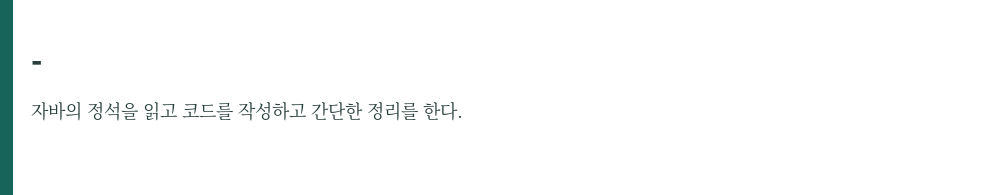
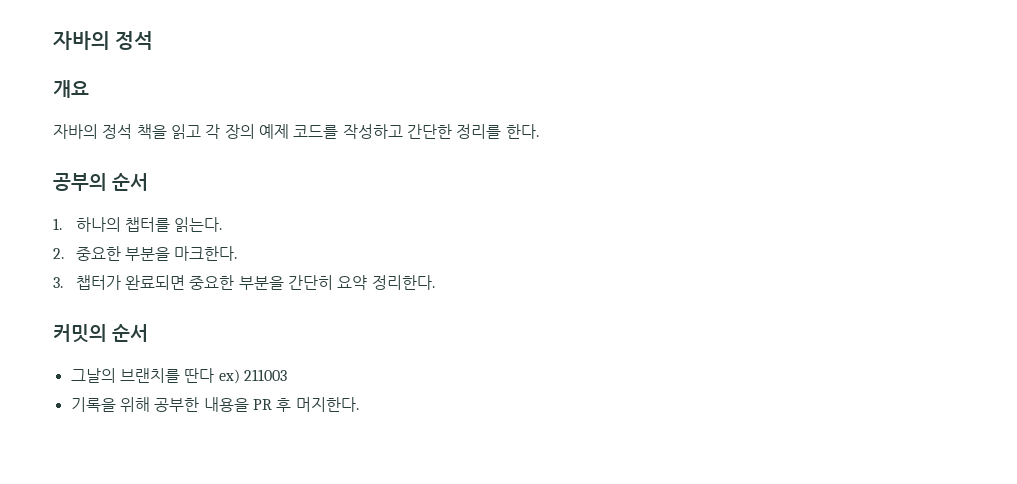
[31,61,42,71] [31,101,177,121] - // 자바의 정석을 읽고 -> [53,31,154,50] [53,80,89,98] [53,124,289,139] 자바의 정석 // 개요 // 자바의 정석 책을 읽고 각 장의 예제
(463, 111) none -> [53,173,148,191] [53,217,223,232] [53,246,238,261] [53,275,435,290] [53,324,148,343] [70,368,287,384] [70,397,359,412] // 공부의 순서 // 1. 하나의 챕터를 읽는다. // 2. 중요한 부분을 마크한다. // 3. 챕터가 완료되면 중요한 부분을 간단히 요약 정리한다. // 커밋의 순서 // 그날의 브랜치를 딴다 ex) 211003 // 기록을 위해 공부한 내용을 PR 후 머지한다.

